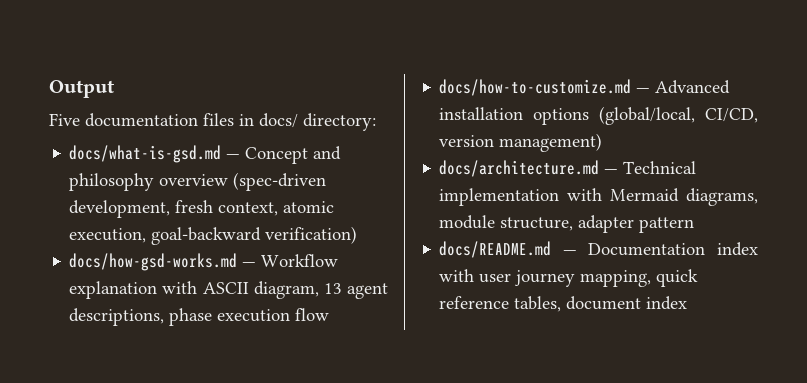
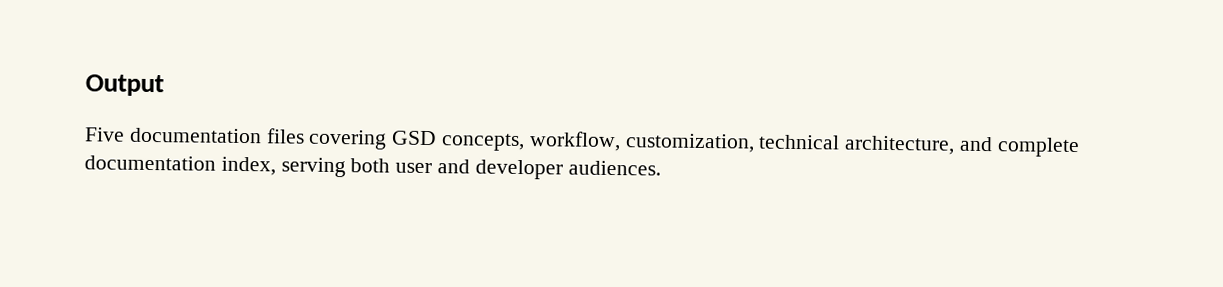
[239,113,376,131] [69,145,342,164] [69,172,327,191] [69,200,335,218] [69,226,358,245] [69,253,339,271] [69,281,388,299] [69,308,330,326] [439,79,731,96] [439,106,758,125] [439,133,603,152] [439,160,697,177] [439,188,758,206] [439,215,695,233] [439,241,758,258] [439,269,699,287] [439,296,688,312] in docs/ directory: // docs/what-is-gsd.md — Concept and philosophy overview (spec-driven development, fresh context, atomic execution, goal-backward verification) // docs/how-gsd-works.md — Workflow explanation with ASCII diagram, 13 agent descriptions, phase execution flow // docs/how-to-customize.md — Advanced installation options (global/local, CI/CD, version management) // docs/architecture.md — Technical implementation with Mermaid diagrams, module structure, adapter pattern // docs/README.md — Documentation index with user journey mapping, quick reference tables, document index -> [308,129,1080,158] [84,155,661,180] covering GSD concepts, workflow, customization, technical architecture, and complete documentation index, serving both user and developer audiences.

